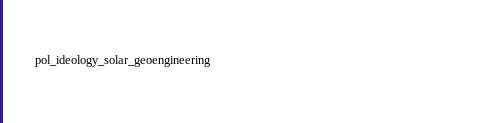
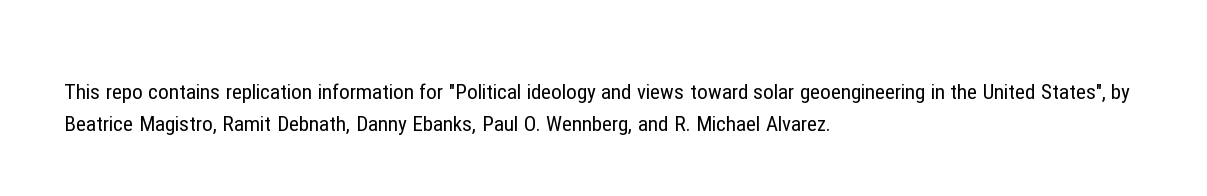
[35,55,211,67] pol_ideology_solar_geoengineering -> [64,83,1131,103] [64,116,832,135] This repo contains replication information for "Political ideology and views toward solar geoengineering in the United States", by Beatrice Magistro, Ramit Debnath, Danny Ebanks, Paul O. Wennberg, and R. Michael Alvarez.

